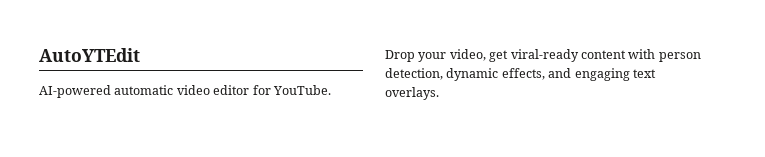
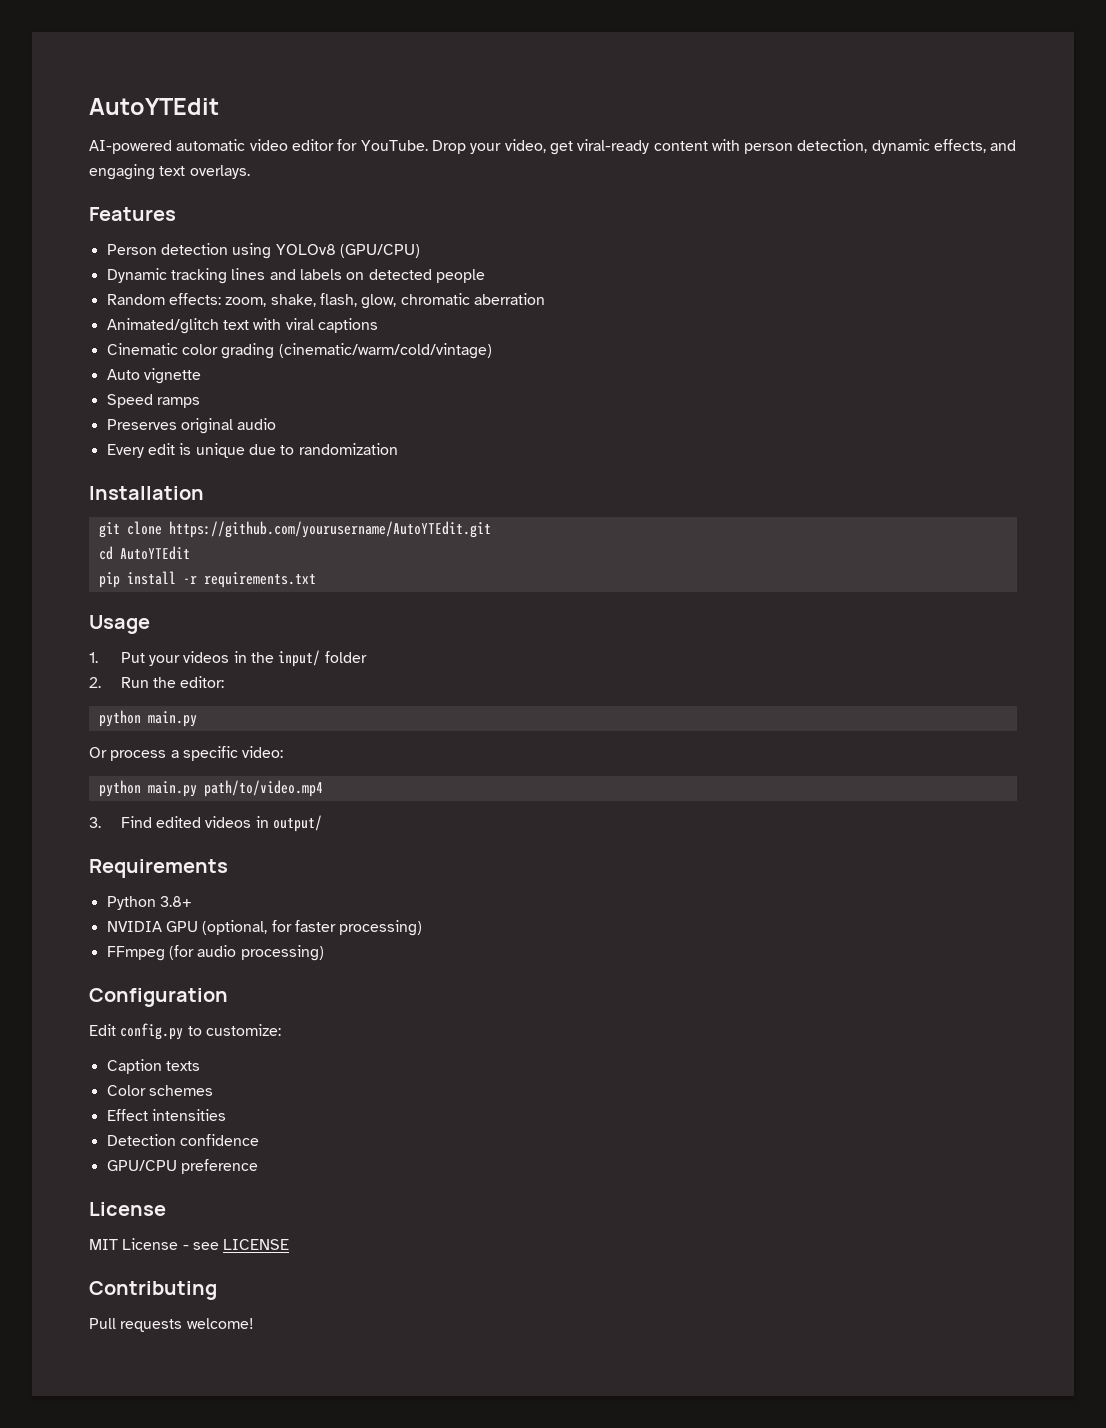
(439, 93) none -> [89,207,176,221] [106,243,420,259] [106,268,485,284] [106,293,545,309] [106,318,378,334] [106,343,492,359] [106,368,201,384] [106,394,200,408] [106,418,277,434] [106,443,398,458] [89,486,204,500] [98,521,491,538] [98,546,190,560] [98,571,316,588] [89,615,150,634] [89,650,367,667] [89,676,225,688] [98,710,197,727] [89,746,284,761] [98,780,323,797] [89,815,322,832] [89,859,228,878] [106,896,192,910] [106,920,423,936] [106,945,324,961] [89,988,228,1007] [89,1023,281,1040] [106,1059,200,1074] [106,1085,213,1096] [106,1109,226,1121] [106,1134,259,1146] [106,1159,258,1174] [89,1202,166,1216] [89,1238,290,1250] [89,1281,217,1300] [89,1318,254,1332] // Features // Person detection using YOLOv8 (GPU/CPU) // Dynamic tracking lines and labels on detected people // Random effects: zoom, shake, flash, glow, chromatic aberration // Animated/glitch text with viral captions // Cinematic color grading (cinematic/warm/cold/vintage) // Auto vignette // Speed ramps // Preserves original audio // Every edit is unique due to randomization // Installation // git clone https://github.com/yourusername/AutoYTEdit.git // cd AutoYTEdit // pip install -r requirements.txt // Usage // 1. Put your videos in the input/ folder // 2. Run the editor: // python main.py // Or process a specific video: // python main.py path/to/video.mp4 // 3. Find edited videos in output/ // Requirements // Python 3.8+ // NVIDIA GPU (optional, for faster processing) // FFmpeg (for audio processing) // Configuration // Edit config.py to customize: // Caption texts // Color schemes // Effect intensities // Detection confidence // GPU/CPU preference // License // MIT License - see LICENSE // Contributing // Pull requests welcome!

